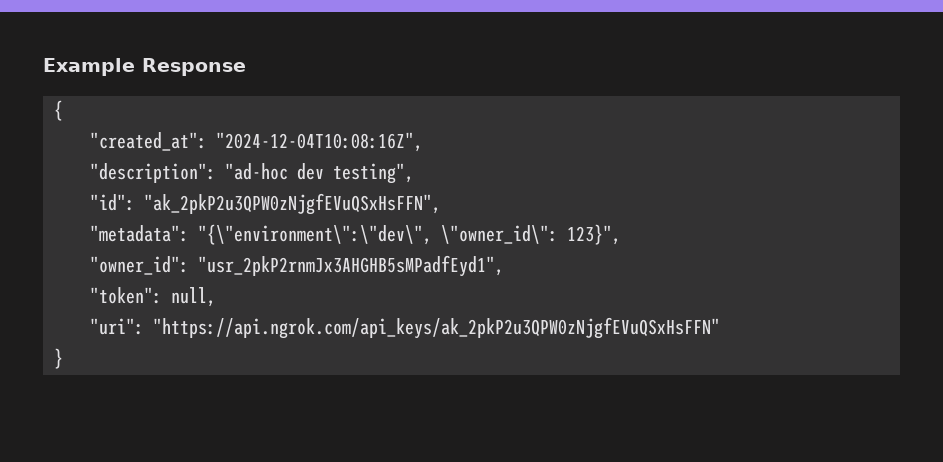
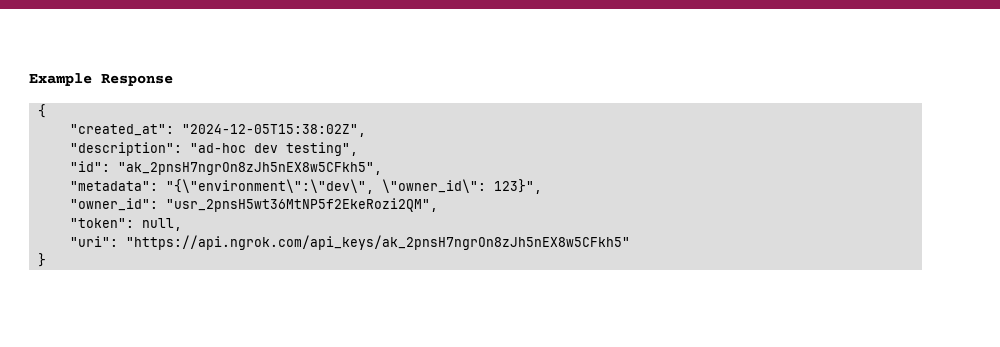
[216,132,424,152] "2024-12-04T10:08:16Z", -> [182,124,367,137] "2024-12-05T15:38:02Z",
[144,193,442,215] "ak_2pkP2u3QPW0zNjgfEVuQSxHsFFN", -> [118,162,383,175] "ak_2pnsH7ngrOn8zJh5nEX8w5CFkh5",
[198,255,505,277] "usr_2pkP2rnmJx3AHGHB5sMPadfEyd1", -> [166,198,439,212] "usr_2pnsH5wt36MtNP5f2EkeRozi2QM",
[153,317,721,339] "https://api.ngrok.com/api_keys/ak_2pkP2u3QPW0zNjgfEVuQSxHsFFN" -> [126,235,631,250] "https://api.ngrok.com/api_keys/ak_2pnsH7ngrOn8zJh5nEX8w5CFkh5"

